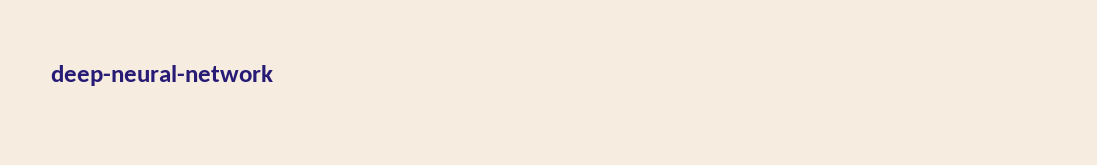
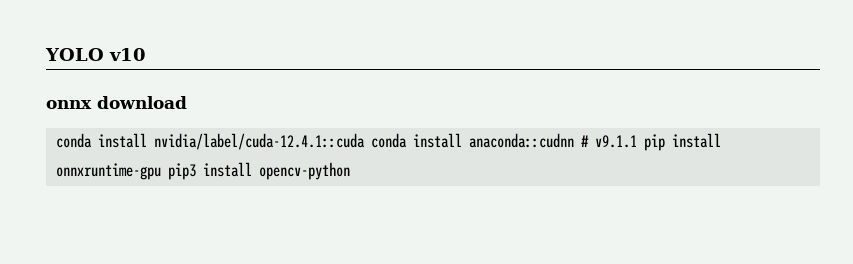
[51,65,273,86] deep-neural-network -> [45,48,146,61] [46,96,187,109] [55,133,721,151] [55,162,350,180] YOLO v10 // onnx download // conda install nvidia/label/cuda-12.4.1::cuda conda install anaconda::cudnn # v9.1.1 pip install onnxruntime-gpu pip3 install opencv-python

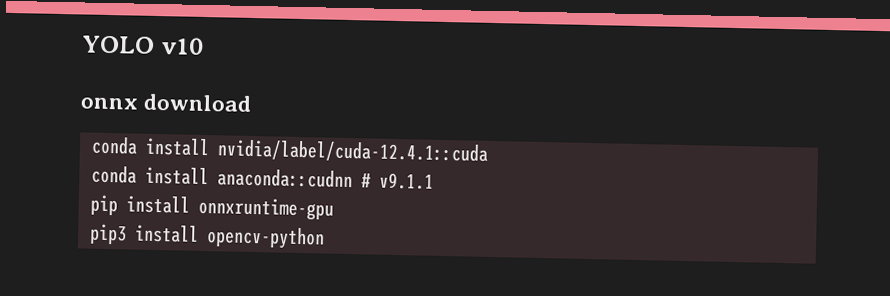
(365, 141) none -> (490, 151) //
(637, 141) none -> (435, 181) //
(161, 171) none -> (335, 208) //

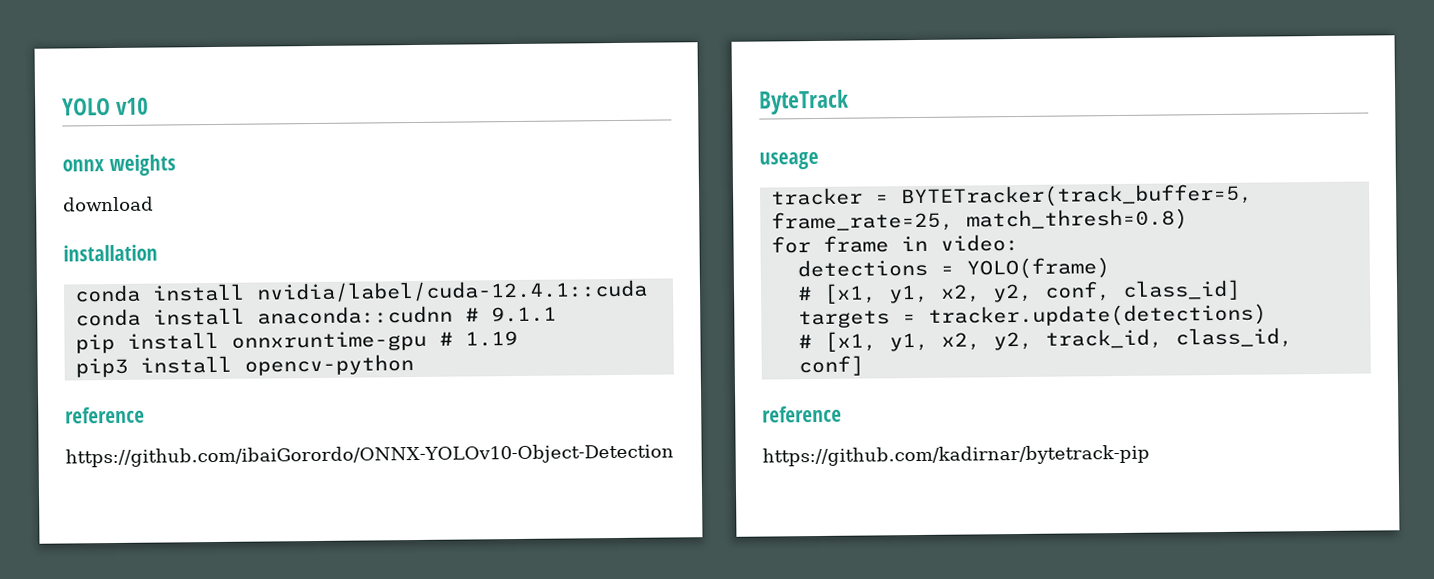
(138, 103) none -> [108,154,176,177] weights //
(253, 102) none -> [63,244,158,262] // installation
[379,172,435,190] v9.1.1 -> [490,306,557,323] 9.1.1
(335, 208) none -> [438,330,518,347] # 1.19
(326, 238) none -> [65,406,145,424] [65,443,674,468] [759,89,849,115] [759,151,819,170] [769,183,1253,209] [770,208,1188,233] [770,233,1019,254] [796,257,1110,280] [796,279,1241,304] [797,303,1267,329] [797,327,1293,352] [797,355,864,377] [762,405,842,423] [762,444,1150,467] // reference // https://github.com/ibaiGorordo/ONNX-YOLOv10-Object-Detection // ByteTrack // useage // tracker = BYTETracker(track_buffer=5, frame_rate=25, match_thresh=0.8) // for frame in video: // detections = YOLO(frame) // # [x1, y1, x2, y2, conf, class_id] // targets = tracker.update(detections) // # [x1, y1, x2, y2, track_id, class_id, conf] // reference // https://github.com/kadirnar/bytetrack-pip

